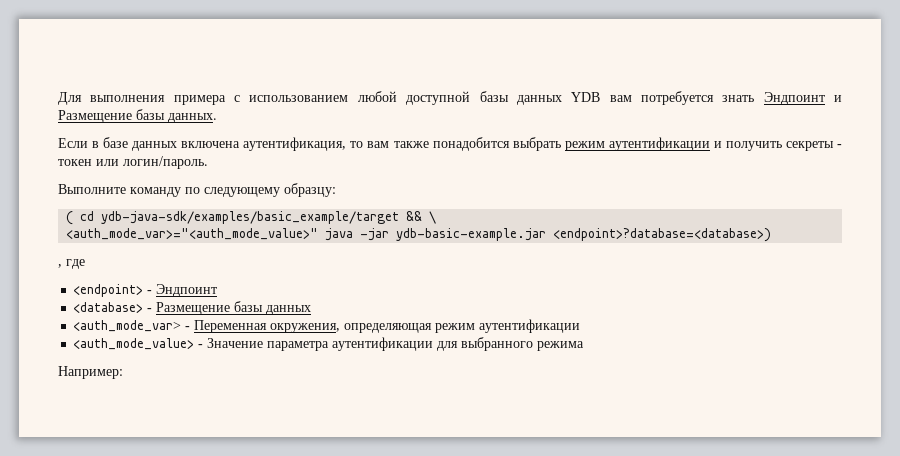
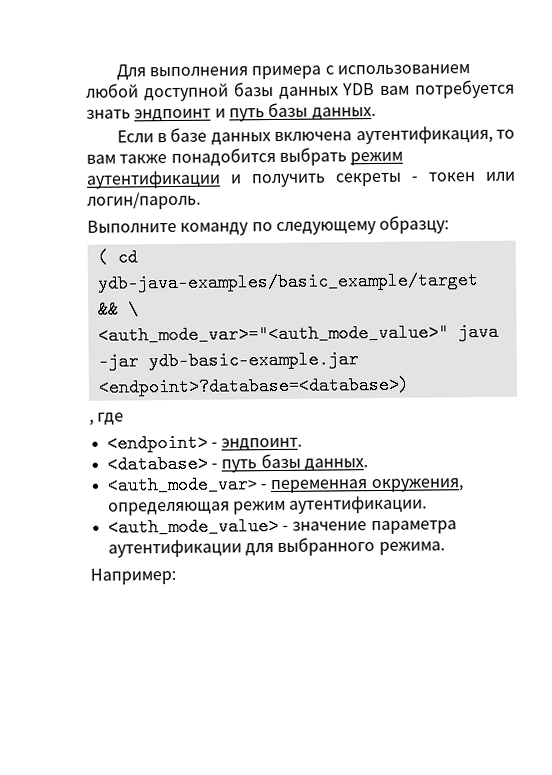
[763,92,843,105] [58,110,132,123] Эндпоинт и Размещение -> [134,108,265,123] эндпоинт и путь
[101,211,400,224] ydb-java-sdk/examples/basic_example/target -> [96,271,479,293] ydb-java-examples/basic_example/target
[156,284,218,297] Эндпоинт -> [221,437,303,452] эндпоинт.
[156,301,312,315] Размещение базы данных -> [221,453,368,473] путь базы данных.
[194,320,268,333] Переменная -> [270,479,369,494] переменная
[479,319,581,333] аутентификации -> [289,495,428,514] аутентификации.
[207,338,264,348] Значение -> [292,521,368,531] значение
[537,341,585,351] режима -> [378,541,445,556] режима.

